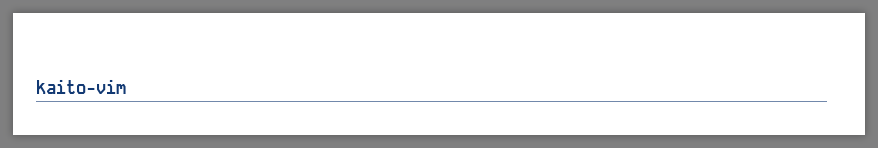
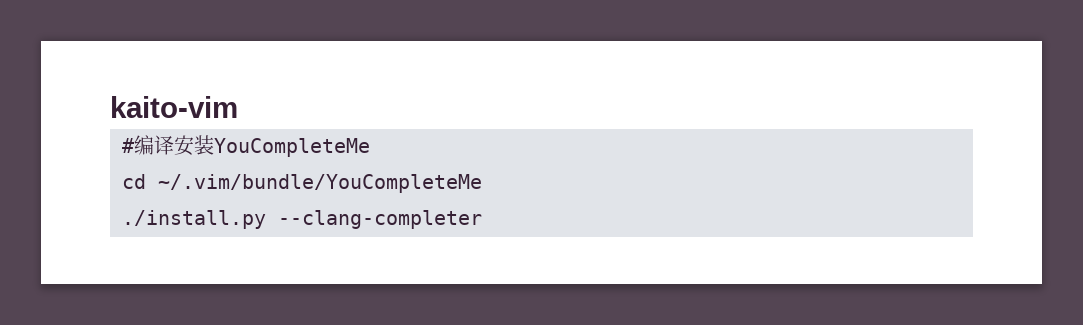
(126, 86) none -> [122,135,370,157] [122,174,482,193] [122,210,482,229] // #编译安装YouCompleteMe // cd ~/.vim/bundle/YouCompleteMe // ./install.py --clang-completer

